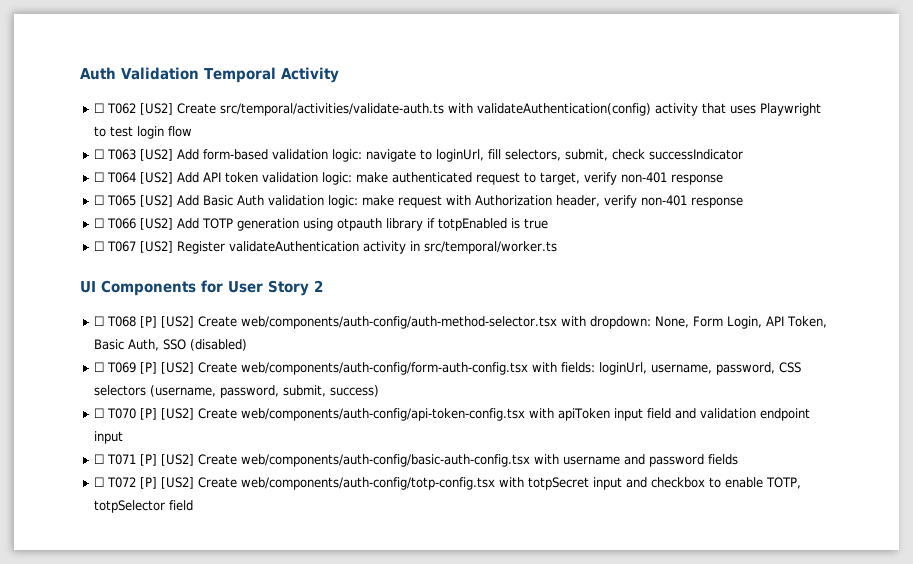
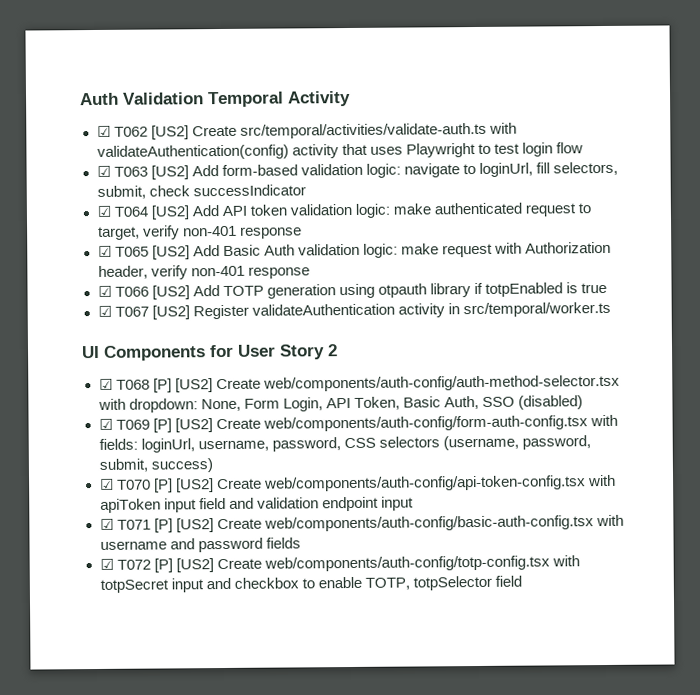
[94,103,105,113] ☐ -> [96,125,111,137] ☑
[94,149,105,159] ☐ -> [96,165,111,177] ☑
[94,172,105,182] ☐ -> [96,205,111,217] ☑
[94,195,105,205] ☐ -> [97,245,112,257] ☑
[94,218,105,228] ☐ -> [97,285,112,297] ☑
[94,241,105,251] ☐ -> [97,305,112,317] ☑
[94,316,105,326] ☐ -> [98,378,113,390] ☑
[94,362,105,372] ☐ -> [98,418,113,430] ☑
[94,408,105,418] ☐ -> [99,478,114,490] ☑
[94,454,105,464] ☐ -> [99,518,114,530] ☑
[94,477,105,487] ☐ -> [99,558,114,570] ☑

